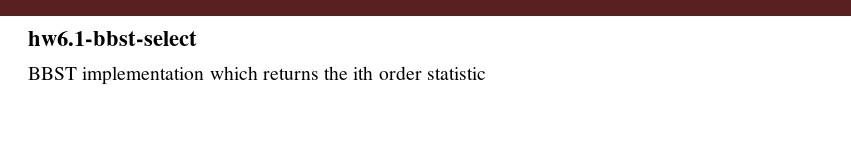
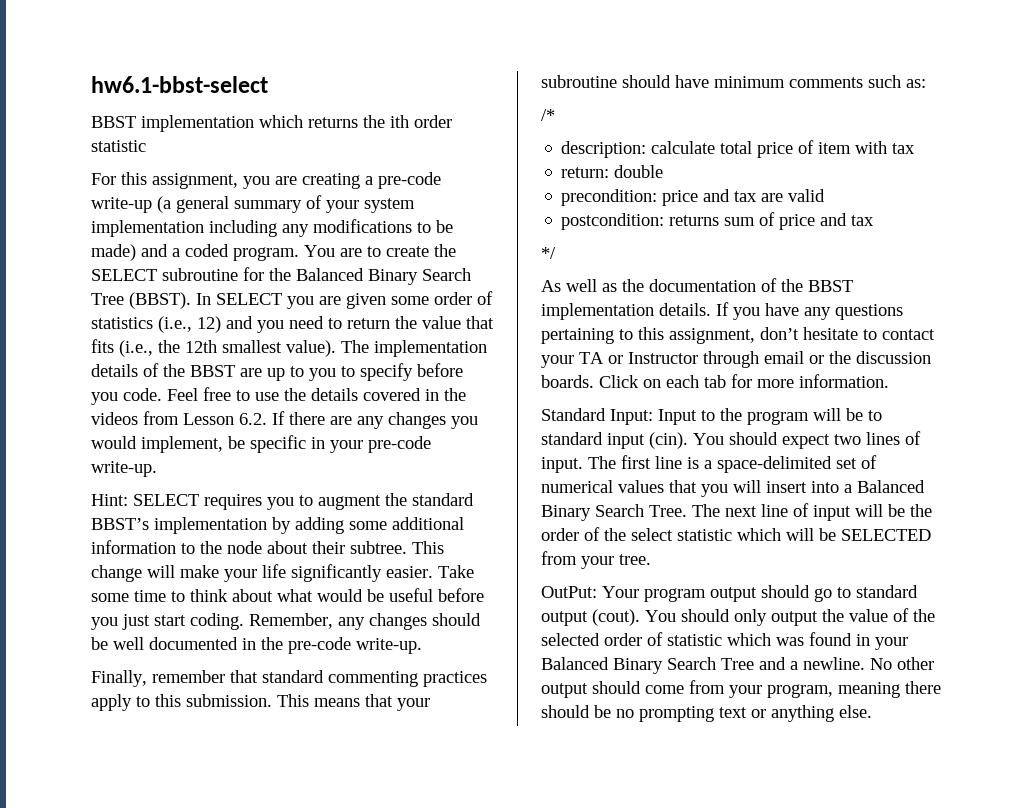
(486, 73) none -> [91,172,441,189] [91,195,415,213] [91,219,453,237] [91,244,456,261] [91,267,471,285] [91,291,493,309] [91,316,494,333] [91,339,487,357] [91,363,463,381] [91,387,466,405] [91,411,478,429] [91,435,431,453] [91,461,157,477] [91,493,474,510] [91,517,464,534] [91,540,444,554] [91,564,474,582] [91,588,484,602] [91,613,481,630] [91,637,422,654] [91,670,487,687] [91,694,430,711] [541,75,926,88] [541,109,555,121] [561,140,916,158] [561,165,664,178] [561,189,826,206] [561,212,875,230] [541,247,556,259] [541,278,853,292] [541,302,903,320] [541,327,935,344] [541,351,931,368] [541,374,889,388] [541,408,882,425] [541,431,921,449] [541,455,877,473] [541,480,925,497] [541,503,932,521] [541,527,931,541] [541,551,651,569] [541,585,918,602] [541,608,935,626] [541,632,908,650] [541,657,934,674] [541,680,941,698] [541,705,872,722] // For this assignment, you are creating a pre-code write-up (a general summary of your system implementation including any modifications to be made) and a coded program. You are to create the SELECT subroutine for the Balanced Binary Search Tree (BBST). In SELECT you are given some order of statistics (i.e., 12) and you need to return the value that fits (i.e., the 12th smallest value). The implementation details of the BBST are up to you to specify before you code. Feel free to use the details covered in the videos from Lesson 6.2. If there are any changes you would implement, be specific in your pre-code write-up. // Hint: SELECT requires you to augment the standard BBST’s implementation by adding some additional information to the node about their subtree. This change will make your life significantly easier. Take some time to think about what would be useful before you just start coding. Remember, any changes should be well documented in the pre-code write-up. // Finally, remember that standard commenting practices apply to this submission. This means that your subroutine should have minimum comments such as: // /* // description: calculate total price of item with tax // return: double // precondition: price and tax are valid // postcondition: returns sum of price and tax // */ // As well as the documentation of the BBST implementation details. If you have any questions pertaining to this assignment, don’t hesitate to contact your TA or Instructor through email or the discussion boards. Click on each tab for more information. // Standard Input: Input to the program will be to standard input (cin). You should expect two lines of input. The first line is a space-delimited set of numerical values that you will insert into a Balanced Binary Search Tree. The next line of input will be the order of the select statistic which will be SELECTED from your tree. // OutPut: Your program output should go to standard output (cout). You should only output the value of the selected order of statistic which was found in your Balanced Binary Search Tree and a newline. No other output should come from your program, meaning there should be no prompting text or anything else.

